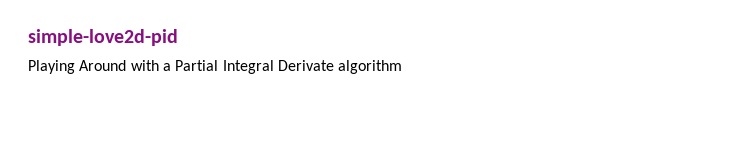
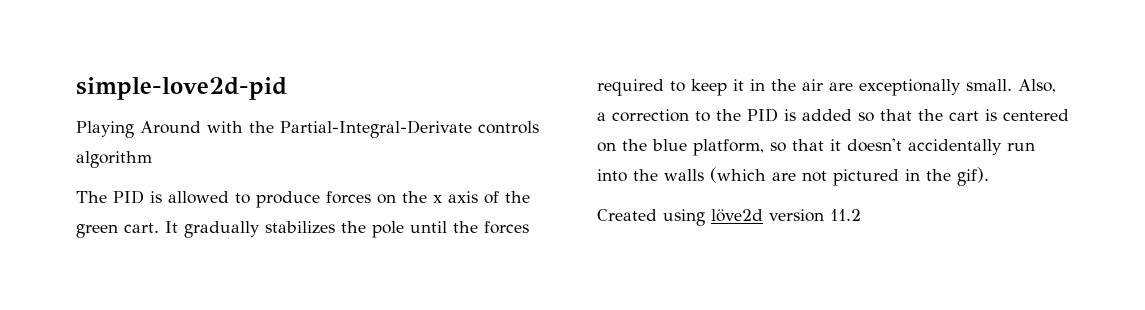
[162,60,403,74] a Partial Integral Derivate algorithm -> [249,120,539,138] [76,151,152,168] [76,190,530,208] [76,221,529,238] [597,79,1056,96] [597,108,1069,122] [597,138,1035,156] [597,167,989,186] [597,209,861,226] the Partial-Integral-Derivate controls algorithm // The PID is allowed to produce forces on the x axis of the green cart. It gradually stabilizes the pole until the forces required to keep it in the air are exceptionally small. Also, a correction to the PID is added so that the cart is centered on the blue platform, so that it doesn't accidentally run into the walls (which are not pictured in the gif). // Created using löve2d version 11.2

